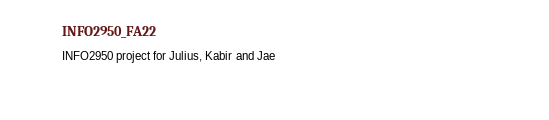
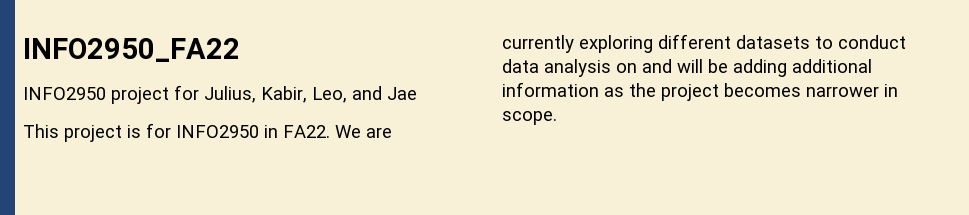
[205,51,233,60] Kabir -> [261,86,347,103] Kabir, Leo,
(275, 55) none -> [23,123,392,142] [502,34,906,53] [502,59,872,77] [502,82,898,101] [502,111,557,125] // This project is for INFO2950 in FA22. We are currently exploring different datasets to conduct data analysis on and will be adding additional information as the project becomes narrower in scope.

